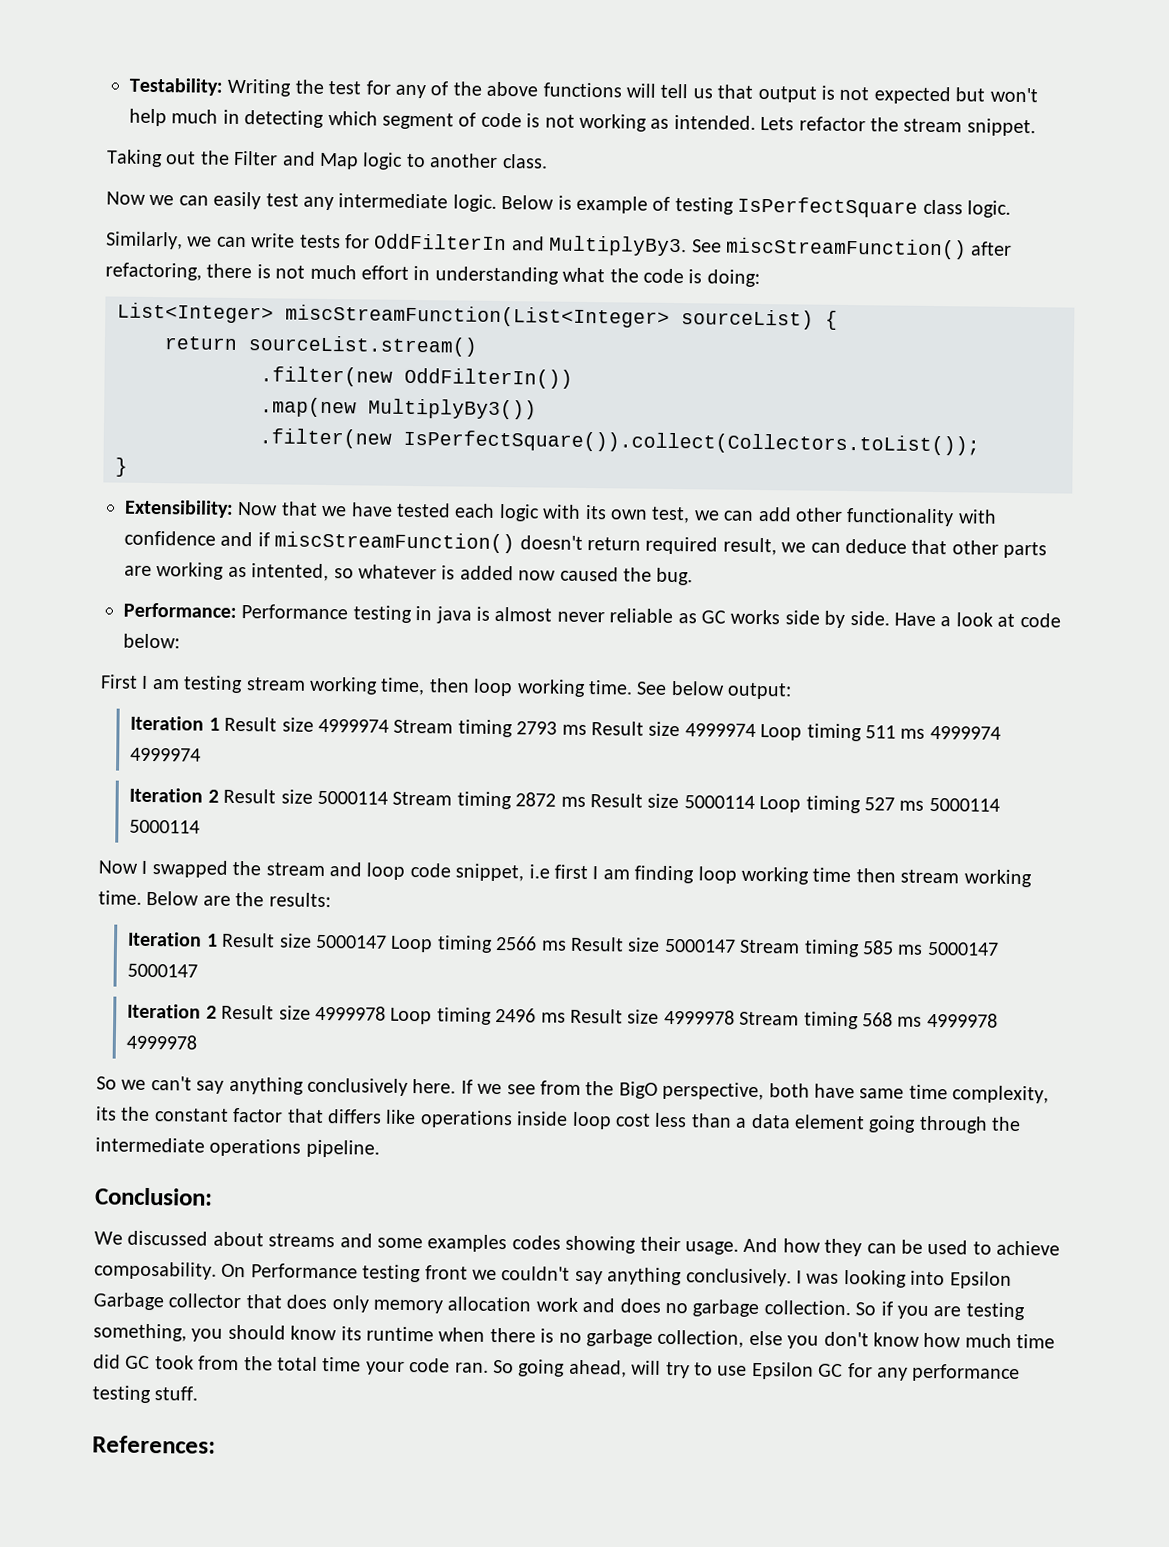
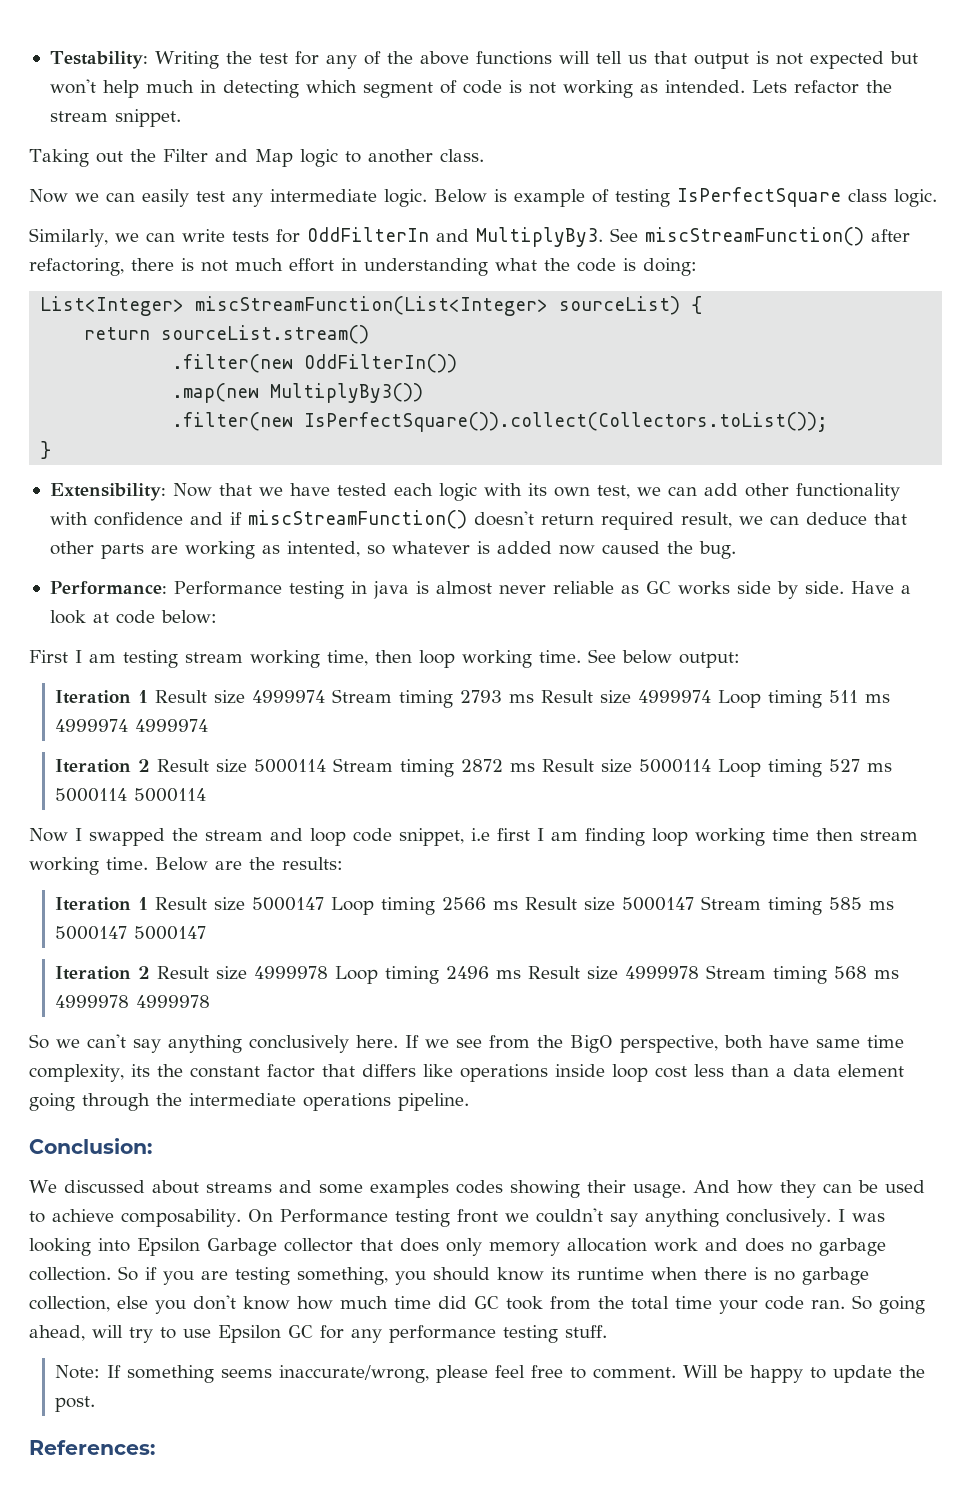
(199, 1393) none -> [54,1365,925,1383] [54,1396,95,1412] // Note: If something seems inaccurate/wrong, please feel free to comment. Will be happy to update the post.

